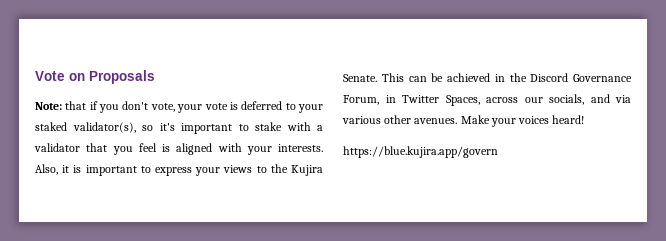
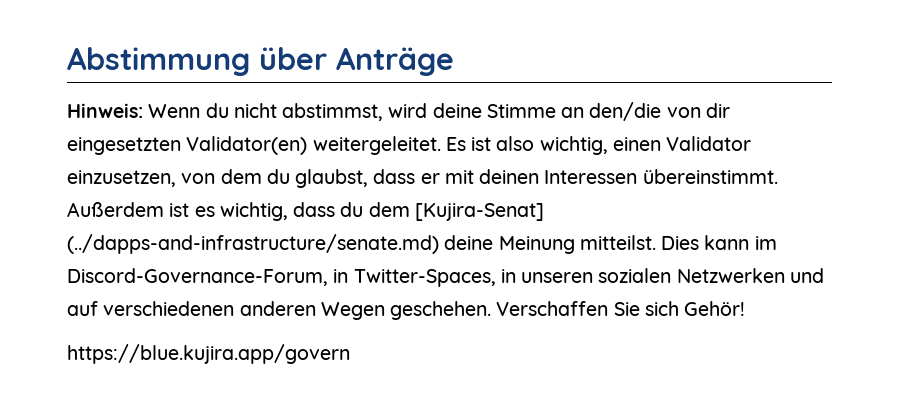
[35,70,155,84] [35,101,324,113] [35,122,323,134] [34,143,323,155] [35,164,323,176] [343,73,632,82] [343,94,631,106] [342,115,585,127] Vote on Proposals // Note: that if you don't vote, your vote is deferred to your staked validator(s), so it's important to stake with a validator that you feel is aligned with your interests. Also, it is important to express your views to the Kujira Senate. This can be achieved in the Discord Governance Forum, in Twitter Spaces, across our socials, and via various other avenues. Make your voices heard! -> [67,47,454,76] [67,102,730,121] [67,136,752,155] [67,169,778,188] [67,202,544,221] [67,234,777,254] [67,268,824,287] [67,301,746,320] Abstimmung über Anträge // Hinweis: Wenn du nicht abstimmst, wird deine Stimme an den/die von dir eingesetzten Validator(en) weitergeleitet. Es ist also wichtig, einen Validator einzusetzen, von dem du glaubst, dass er mit deinen Interessen übereinstimmt. Außerdem ist es wichtig, dass du dem [Kujira-Senat] (../dapps-and-infrastructure/senate.md) deine Meinung mitteilst. Dies kann im Discord-Governance-Forum, in Twitter-Spaces, in unseren sozialen Netzwerken und auf verschiedenen anderen Wegen geschehen. Verschaffen Sie sich Gehör!

